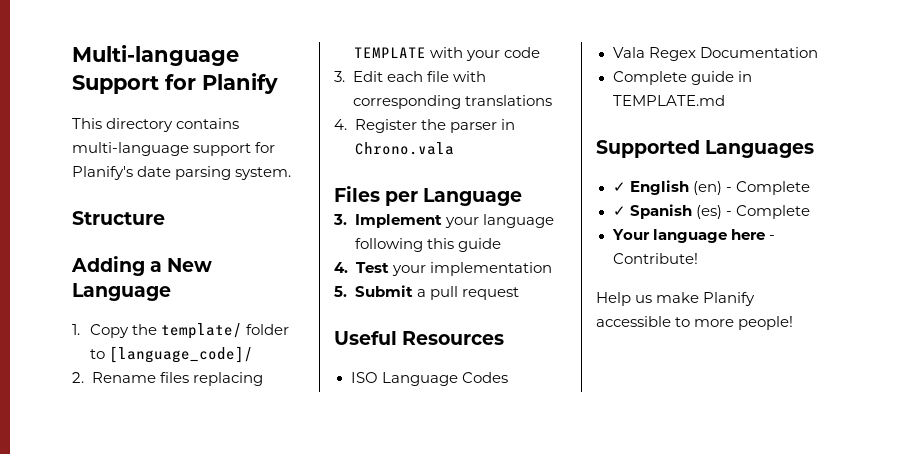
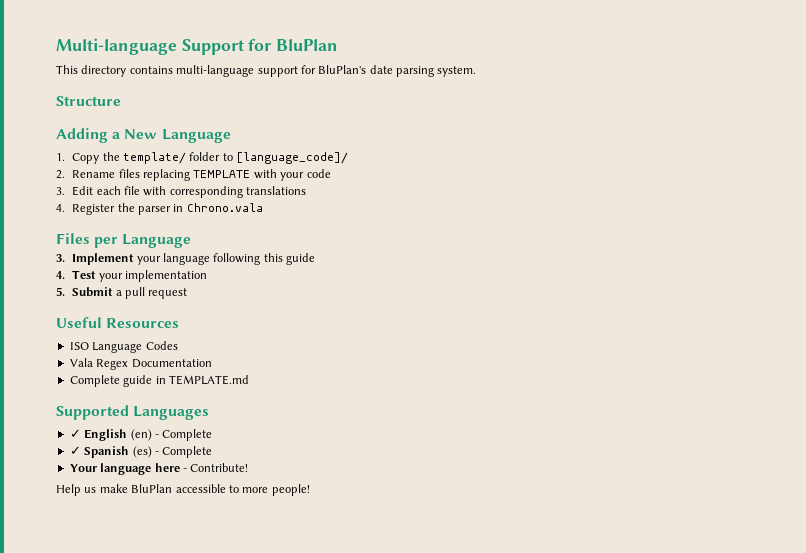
[202,73,278,94] Planify -> [276,39,339,51] BluPlan
[72,166,133,180] Planify's -> [318,65,367,74] BluPlan's
[703,292,756,306] Planify -> [131,484,173,493] BluPlan

